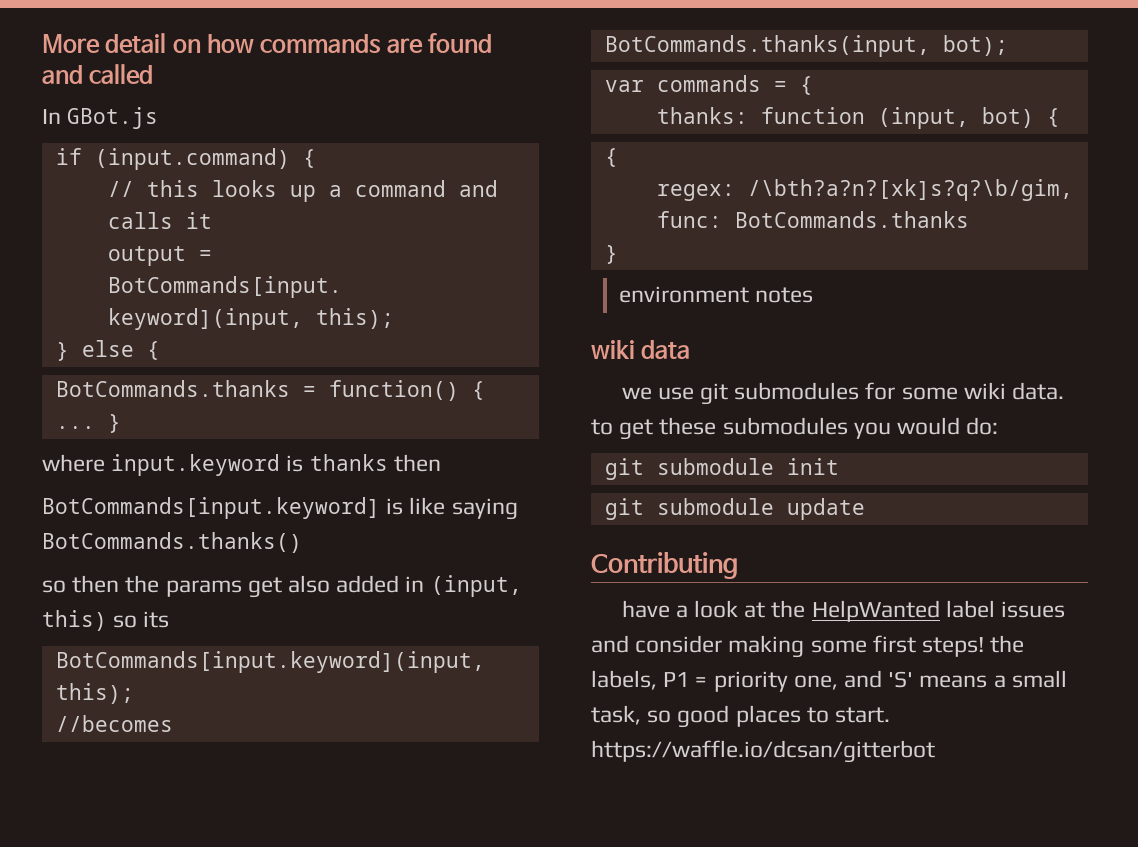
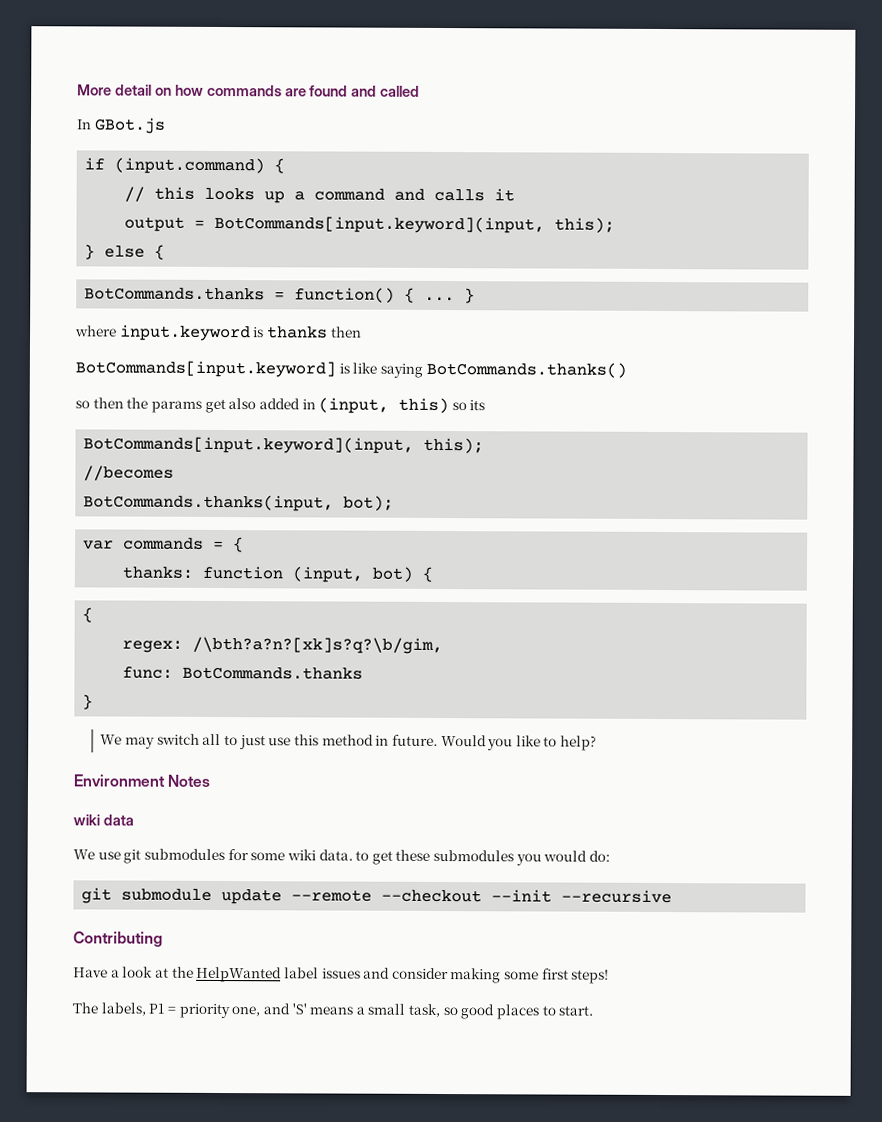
[619,286,814,303] environment notes -> [100,733,598,751] [73,774,212,787] We may switch all to just use this method in future. Would you like to help? // Environment Notes
[621,387,652,400] we -> [73,849,95,860] We
[604,458,839,480] // git submodule init -> (611, 856) none
(865, 509) none -> [291,889,673,904] --remote --checkout --init --recursive
[621,600,670,618] have -> [73,967,108,978] Have
[990,635,1025,653] the -> [72,1002,98,1014] // The
[591,740,935,763] https://waffle.io/dcsan/gitterbot -> (594, 1010) none

